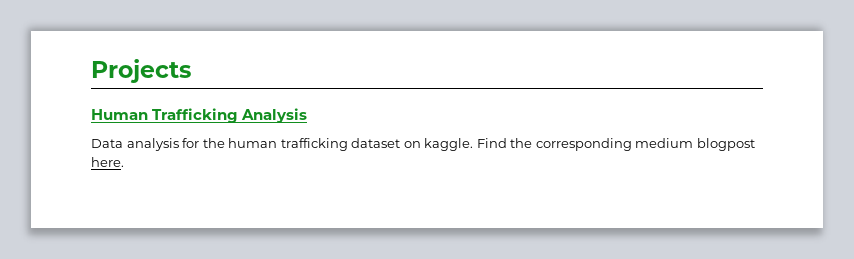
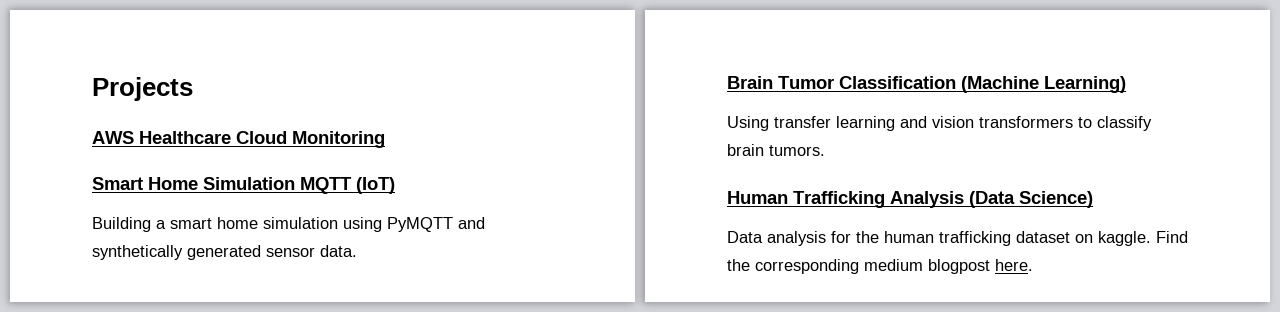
(191, 71) none -> [92,131,385,148] [92,177,395,194] [92,217,485,232] [92,245,357,260] [727,76,1126,93] [727,116,1152,131] [727,144,825,156] // AWS Healthcare Cloud Monitoring // Smart Home Simulation MQTT (IoT) // Building a smart home simulation using PyMQTT and synthetically generated sensor data. // Brain Tumor Classification (Machine Learning) // Using transfer learning and vision transformers to classify brain tumors.
(308, 115) none -> [969,191,1093,208] (Data Science)

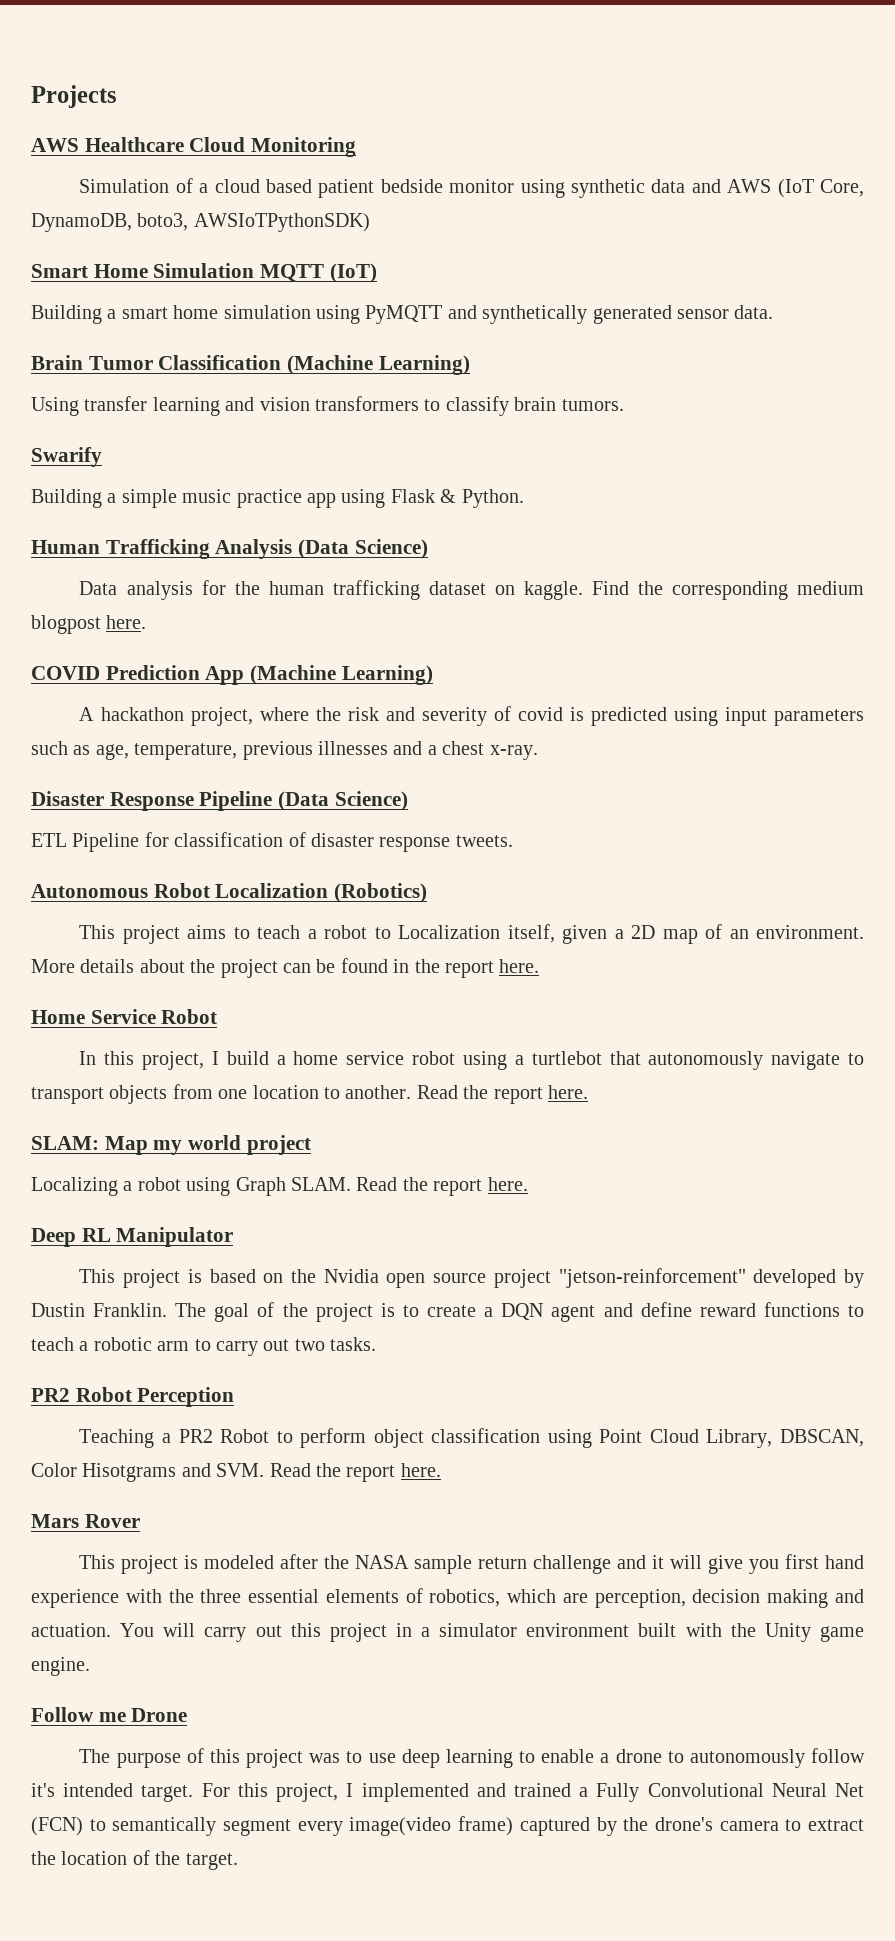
(385, 139) none -> [79,178,864,198] [31,213,370,232] // Simulation of a cloud based patient bedside monitor using synthetic data and AWS (IoT Core, DynamoDB, boto3, AWSIoTPythonSDK)
(825, 150) none -> [31,447,102,467] [31,489,524,508] // Swarify // Building a simple music practice app using Flask & Python.
(1033, 265) none -> [31,665,433,685] [79,706,864,726] [31,741,538,760] [31,791,408,811] [31,832,513,852] [31,883,428,903] [79,924,864,944] [31,958,540,978] [31,1009,218,1024] [79,1051,864,1070] [31,1084,588,1104] [31,1135,311,1155] [31,1177,528,1196] [31,1227,234,1247] [79,1268,864,1288] [31,1302,865,1322] [31,1337,377,1356] [31,1387,235,1407] [79,1428,864,1448] [31,1463,441,1482] [31,1514,140,1528] [79,1554,864,1574] [31,1588,864,1608] [31,1623,864,1642] [31,1657,90,1676] [31,1707,188,1722] [79,1748,866,1768] [31,1783,864,1802] [31,1816,865,1836] [31,1850,238,1870] // COVID Prediction App (Machine Learning) // A hackathon project, where the risk and severity of covid is predicted using input parameters such as age, temperature, previous illnesses and a chest x-ray. // Disaster Response Pipeline (Data Science) // ETL Pipeline for classification of disaster response tweets. // Autonomous Robot Localization (Robotics) // This project aims to teach a robot to Localization itself, given a 2D map of an environment. More details about the project can be found in the report here. // Home Service Robot // In this project, I build a home service robot using a turtlebot that autonomously navigate to transport objects from one location to another. Read the report here. // SLAM: Map my world project // Localizing a robot using Graph SLAM. Read the report here. // Deep RL Manipulator // This project is based on the Nvidia open source project "jetson-reinforcement" developed by Dustin Franklin. The goal of the project is to create a DQN agent and define reward functions to teach a robotic arm to carry out two tasks. // PR2 Robot Perception // Teaching a PR2 Robot to perform object classification using Point Cloud Library, DBSCAN, Color Hisotgrams and SVM. Read the report here. // Mars Rover // This project is modeled after the NASA sample return challenge and it will give you first hand experience with the three essential elements of robotics, which are perception, decision making and actuation. You will carry out this project in a simulator environment built with the Unity game engine. // Follow me Drone // The purpose of this project was to use deep learning to enable a drone to autonomously follow it's intended target. For this project, I implemented and trained a Fully Convolutional Neural Net (FCN) to semantically segment every image(video frame) captured by the drone's camera to extract the location of the target.

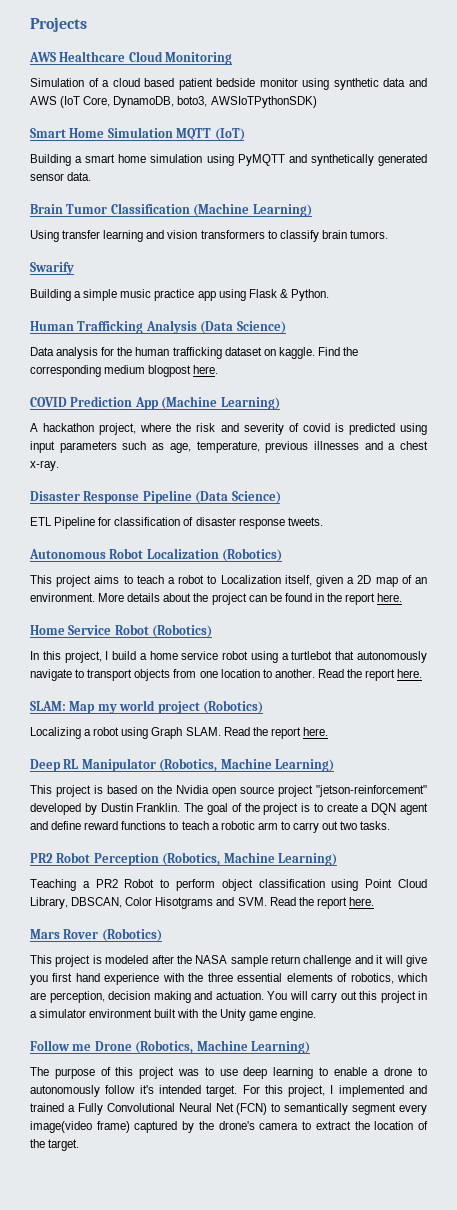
(218, 1016) none -> [152,624,213,638] (Robotics)
(311, 1145) none -> [202,700,263,714] (Robotics)
(234, 1237) none -> [159,758,334,772] (Robotics, Machine Learning)
(235, 1397) none -> [162,852,337,866] (Robotics, Machine Learning)
(140, 1521) none -> [101,928,162,942] (Robotics)
(188, 1715) none -> [135,1040,310,1054] (Robotics, Machine Learning)

